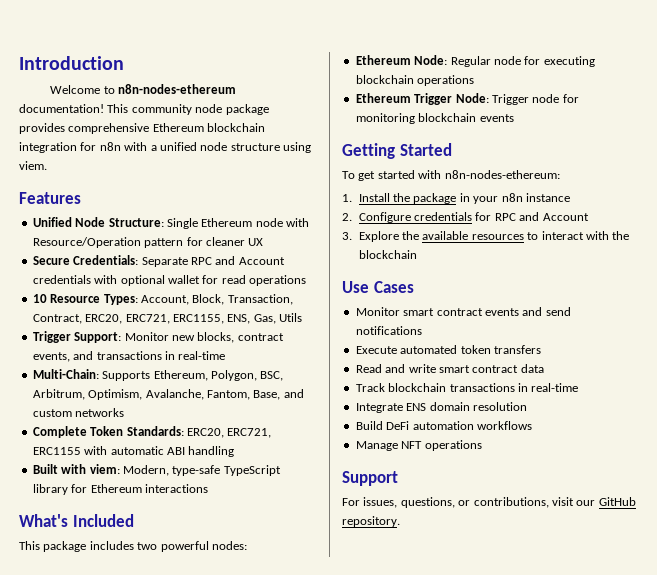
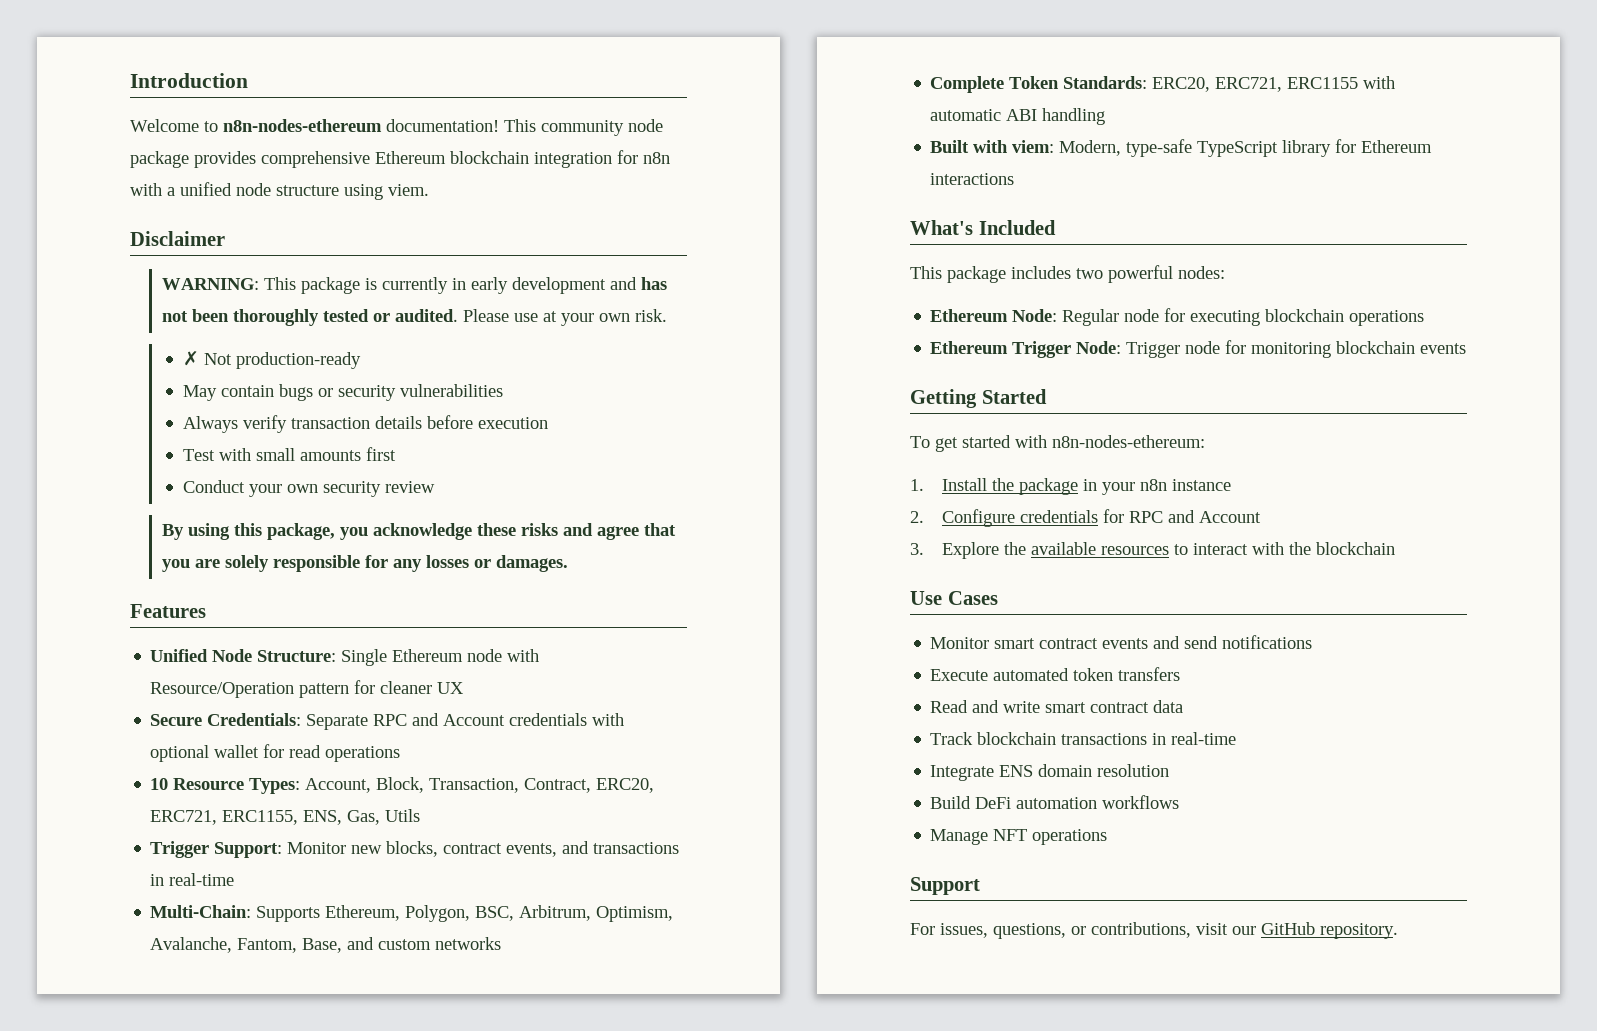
(47, 165) none -> [130,231,225,246] [162,277,668,294] [162,309,668,326] [182,351,361,369] [182,384,503,401] [182,415,548,433] [182,447,396,461] [182,480,435,497] [162,523,677,540] [162,555,569,572] // Disclaimer // WARNING: This package is currently in early development and has not been thoroughly tested or audited. Please use at your own risk. // ✗ Not production-ready // May contain bugs or security vulnerabilities // Always verify transaction details before execution // Test with small amounts first // Conduct your own security review // By using this package, you acknowledge these risks and agree that you are solely responsible for any losses or damages.

